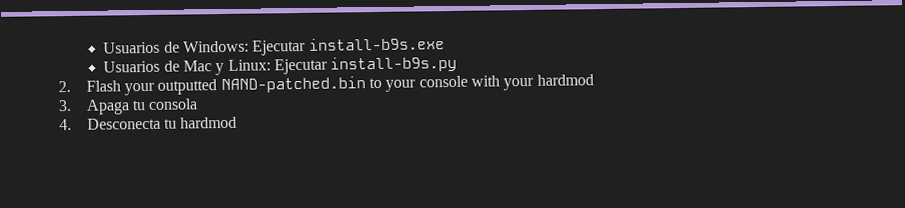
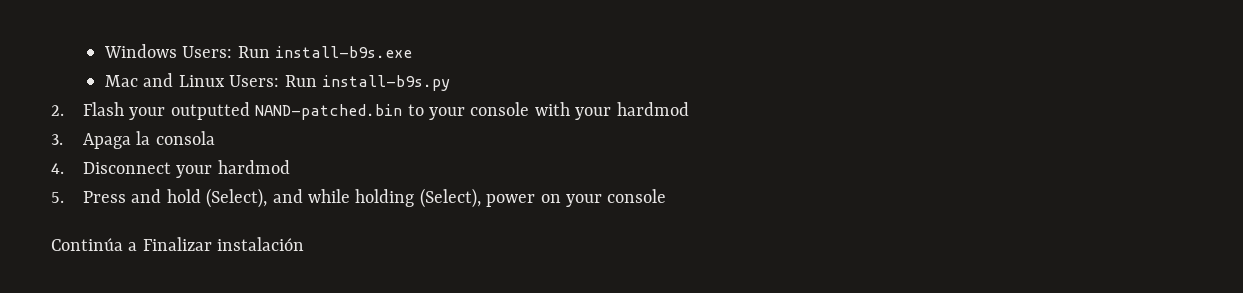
[103,37,445,56] [103,58,329,76] Usuarios de Windows: Ejecutar install-b9s.exe // Usuarios de Mac y Linux: Ejecutar -> [104,44,413,58] [105,73,317,87] Windows Users: Run install-b9s.exe // Mac and Linux Users: Run
[132,100,147,111] tu -> [136,131,151,145] la
[86,116,238,130] Desconecta tu hardmod -> [83,160,290,178] [51,188,667,208] [51,237,305,251] Disconnect your hardmod // 5. Press and hold (Select), and while holding (Select), power on your console // Continúa a Finalizar instalación

